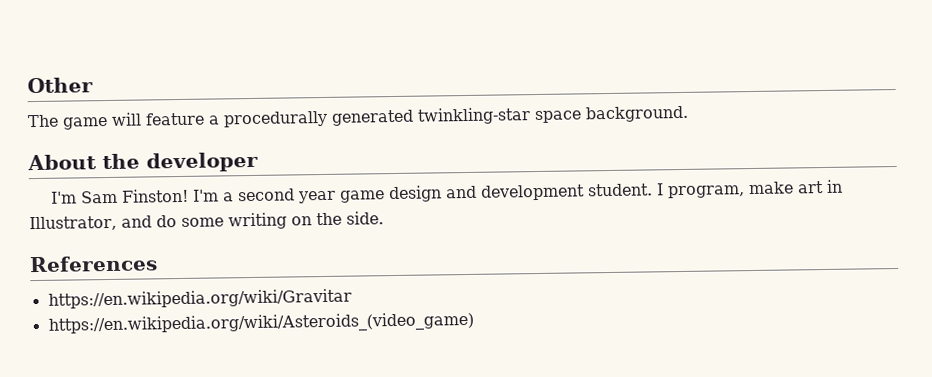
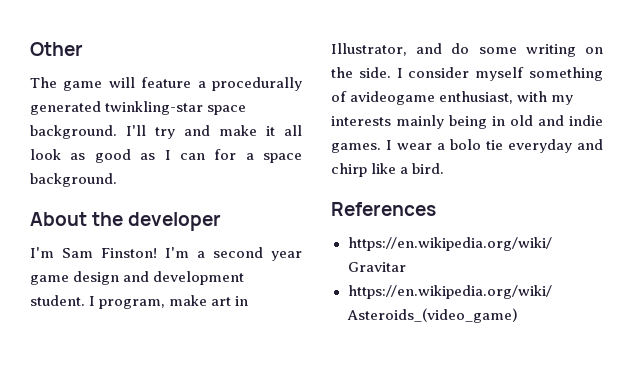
(689, 114) none -> [126,125,302,139] [30,149,302,163] [30,173,117,187] I'll try and make it all look as good as I can for a space background.
(384, 218) none -> [396,67,603,81] [331,91,574,105] [331,115,603,129] [331,139,603,153] [331,163,445,177] I consider myself something of avideogame enthusiast, with my interests mainly being in old and indie games. I wear a bolo tie everyday and chirp like a bird.

